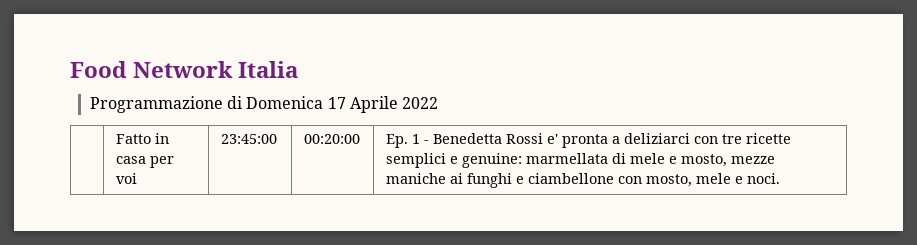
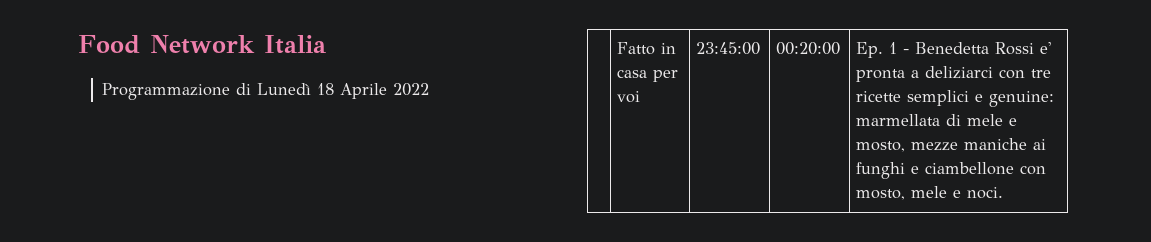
[246,96,346,109] Domenica 17 -> [257,83,335,95] Lunedì 18

